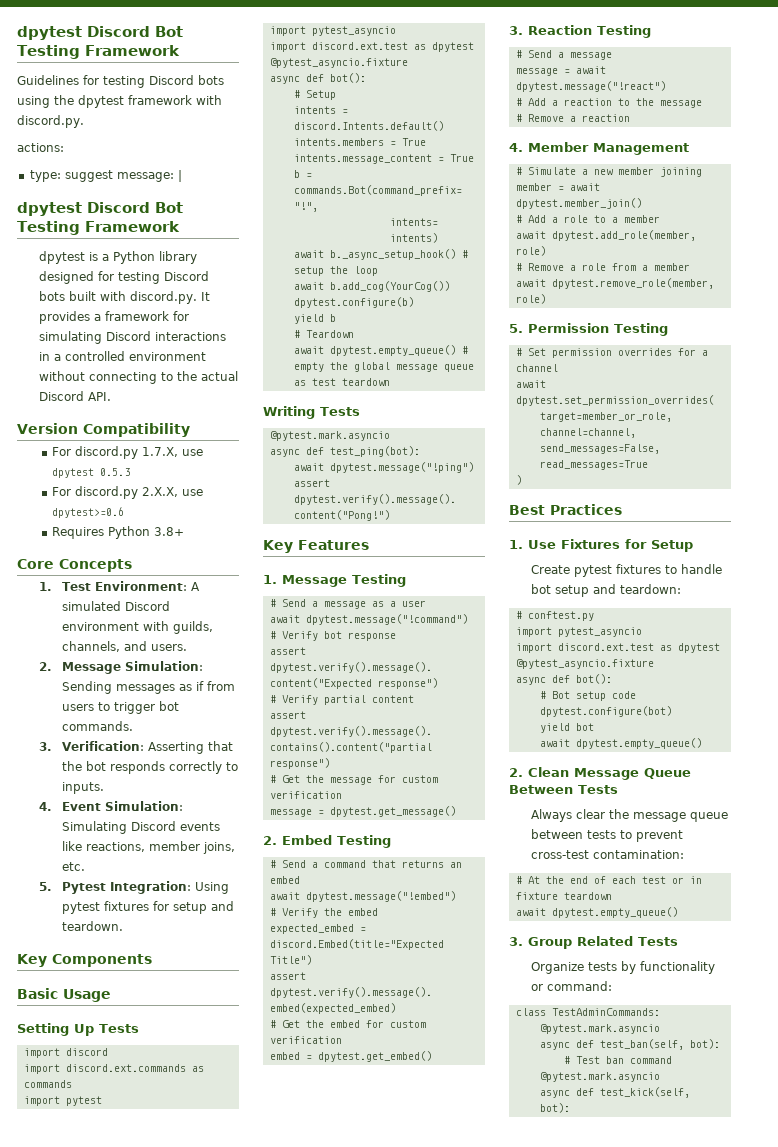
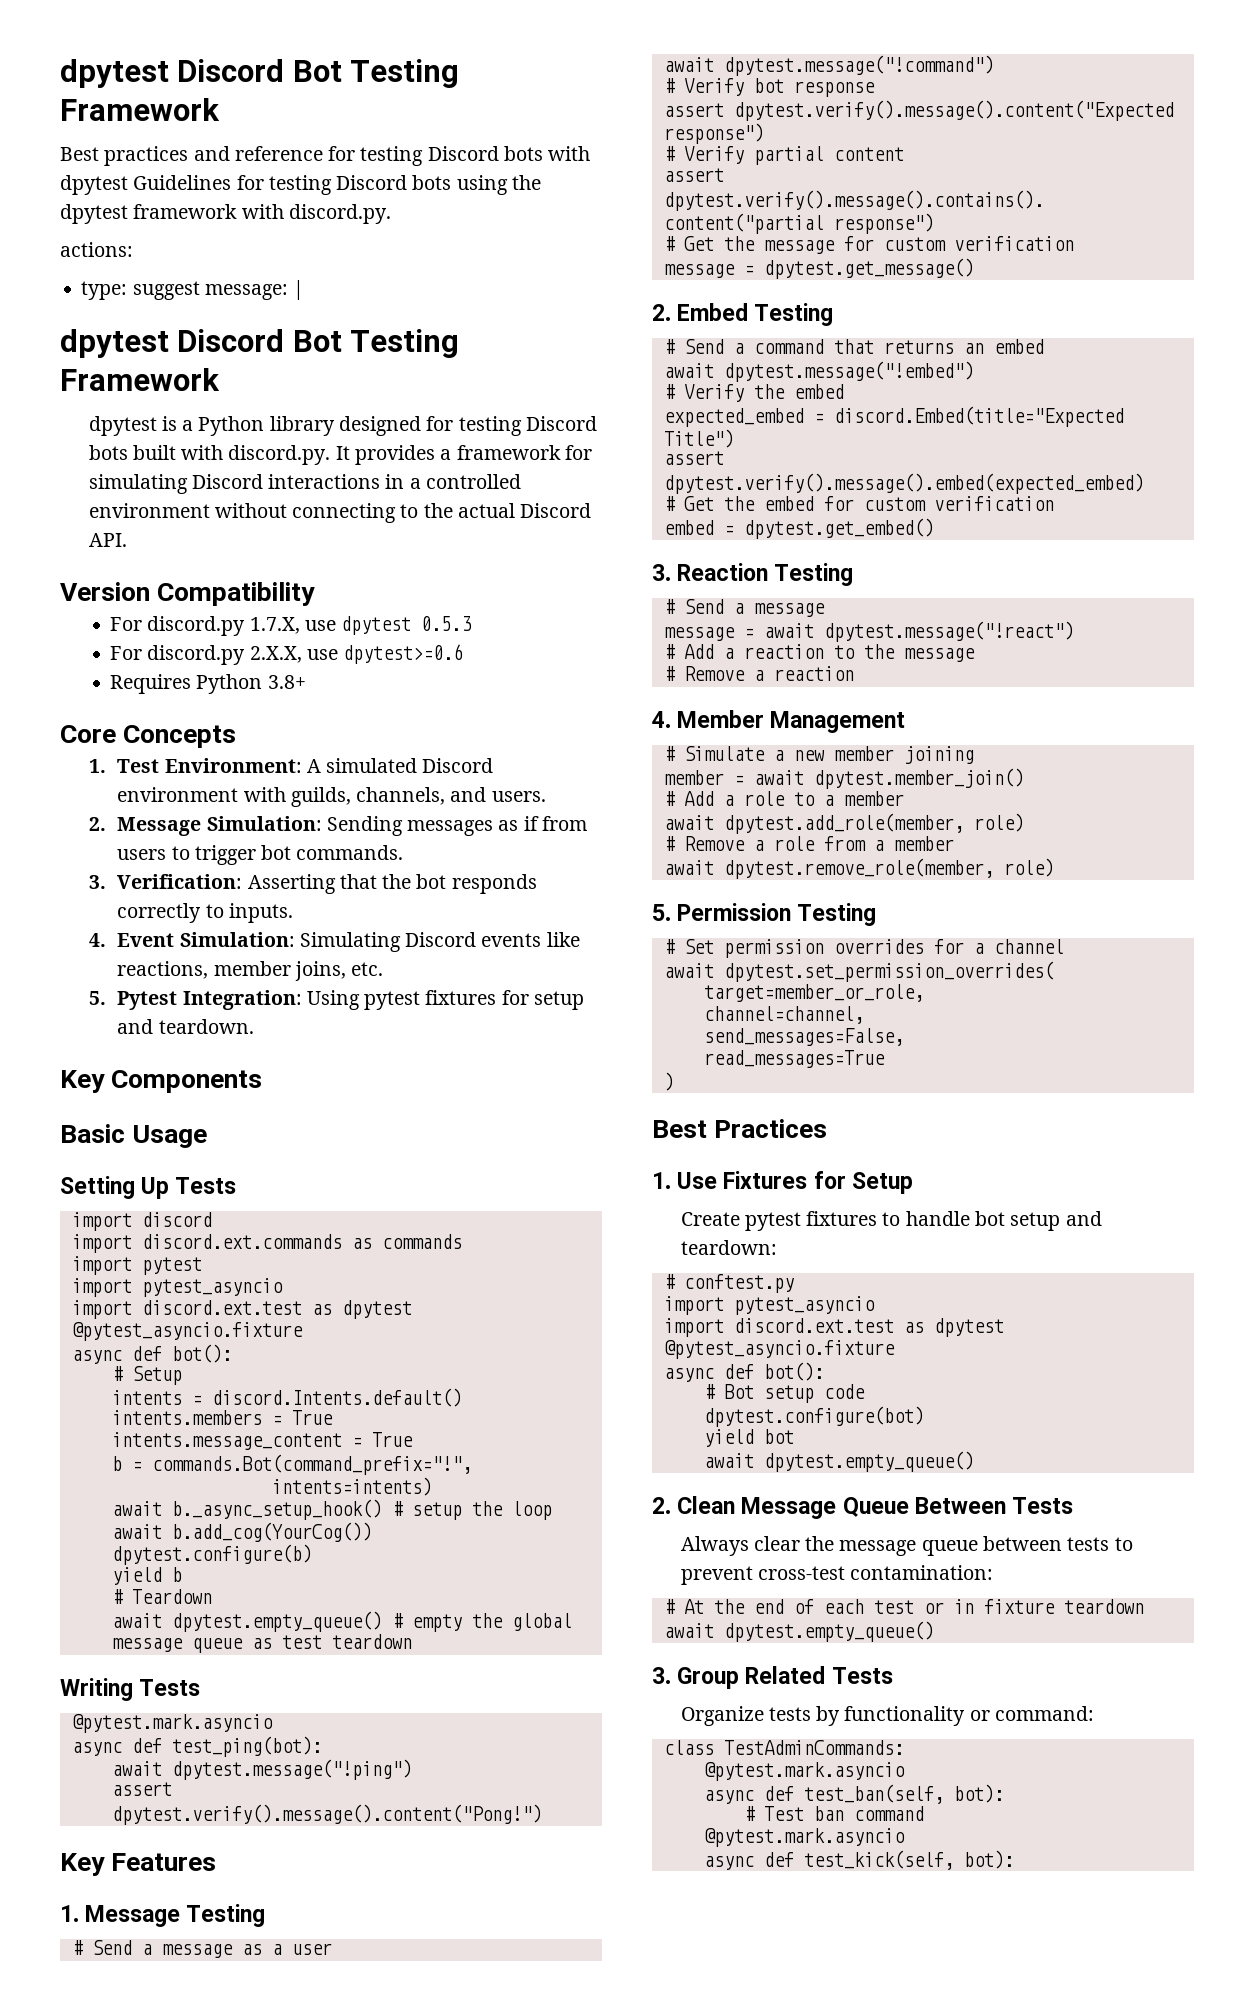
[17,26,183,40] [17,45,180,59] dpytest Discord Bot Testing Framework // -> [60,59,460,88] [60,98,220,121] [60,146,591,166] [60,175,128,195] dpytest Discord Bot Testing Framework // Best practices and reference for testing Discord bots with dpytest

